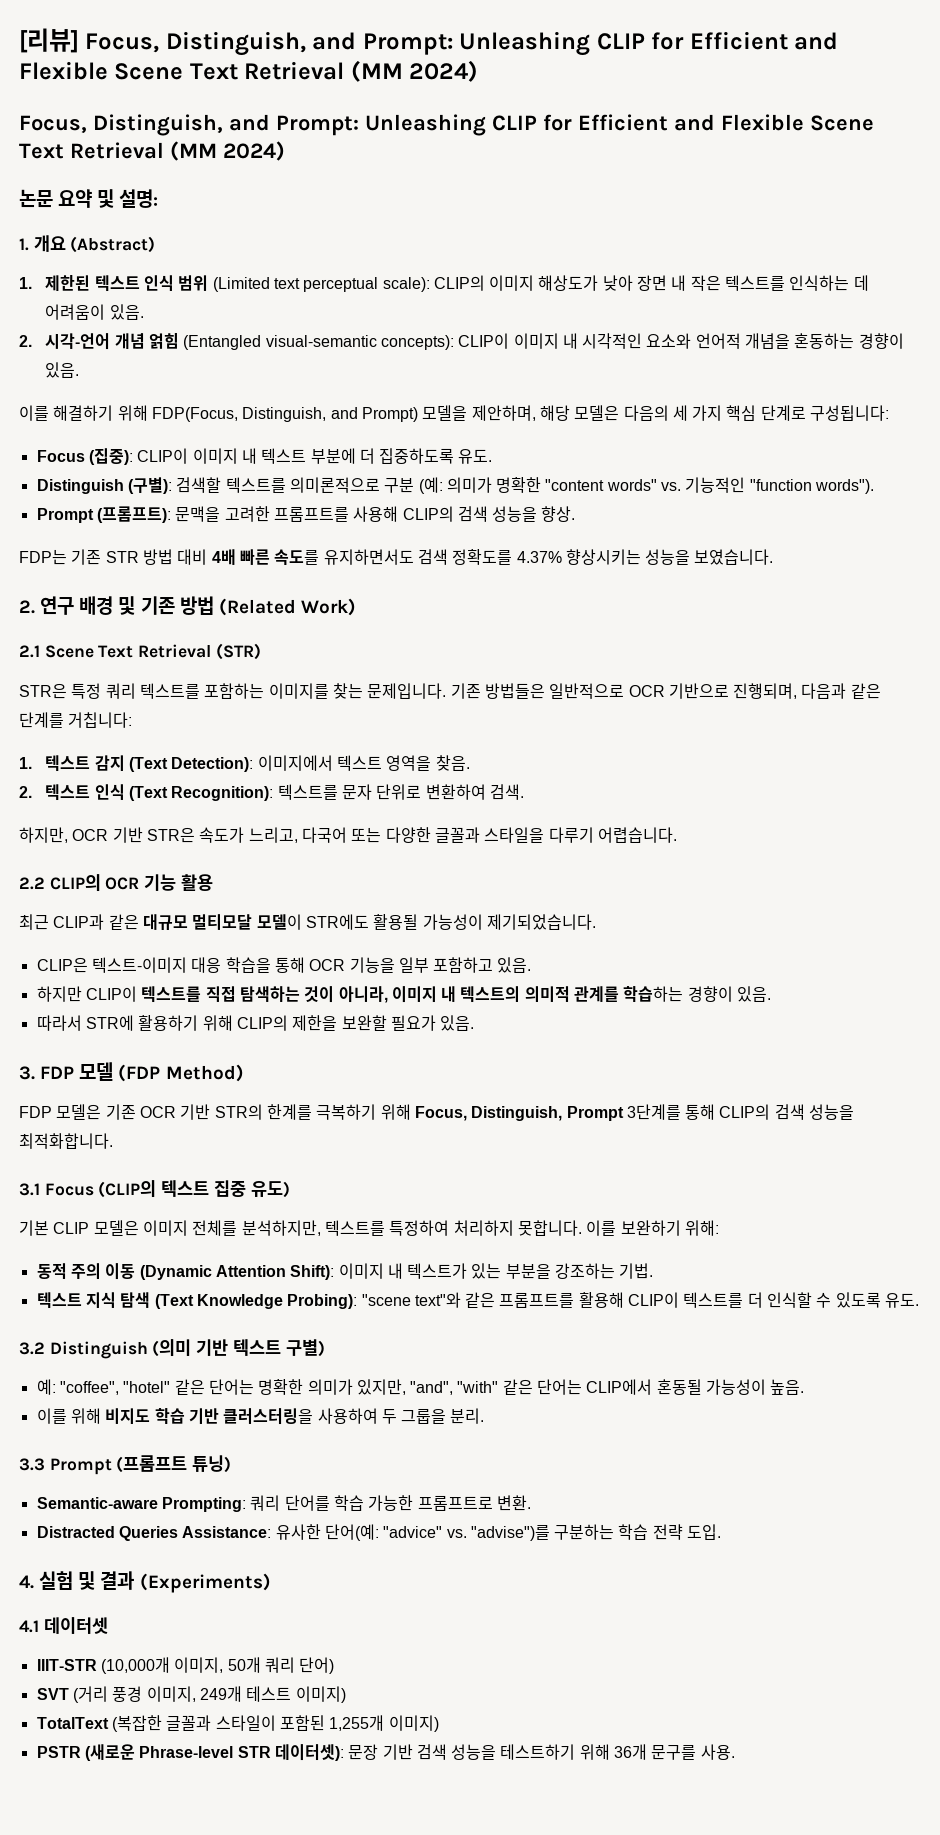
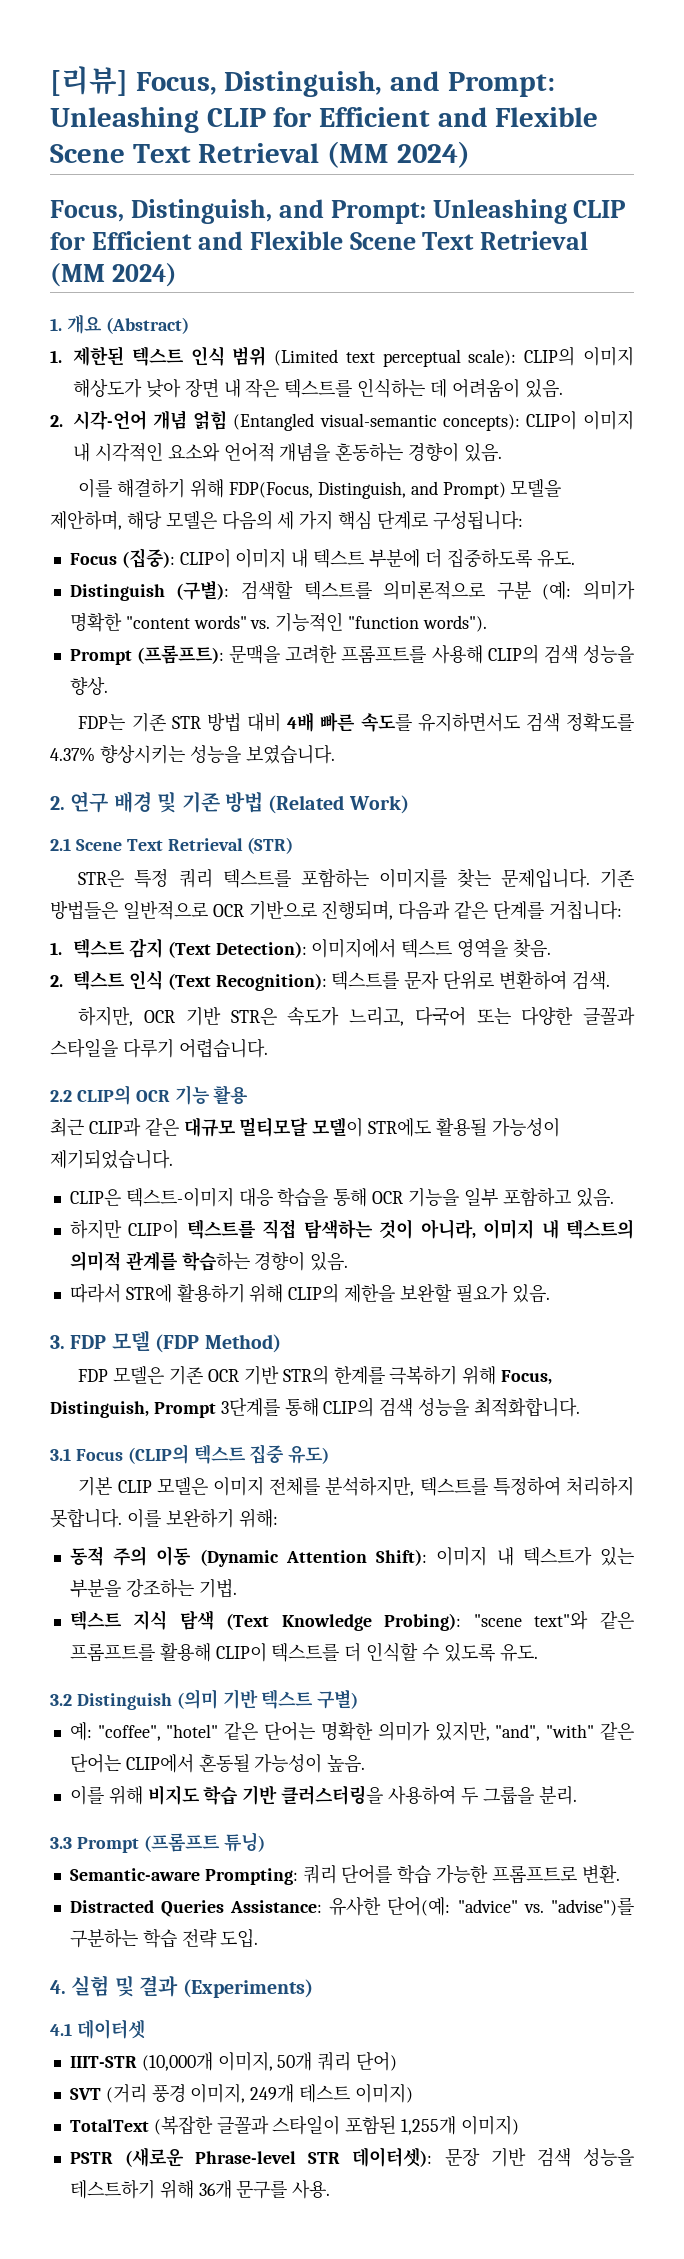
[19,189,159,208] // 논문 요약 및 설명: -> (177, 275) none

